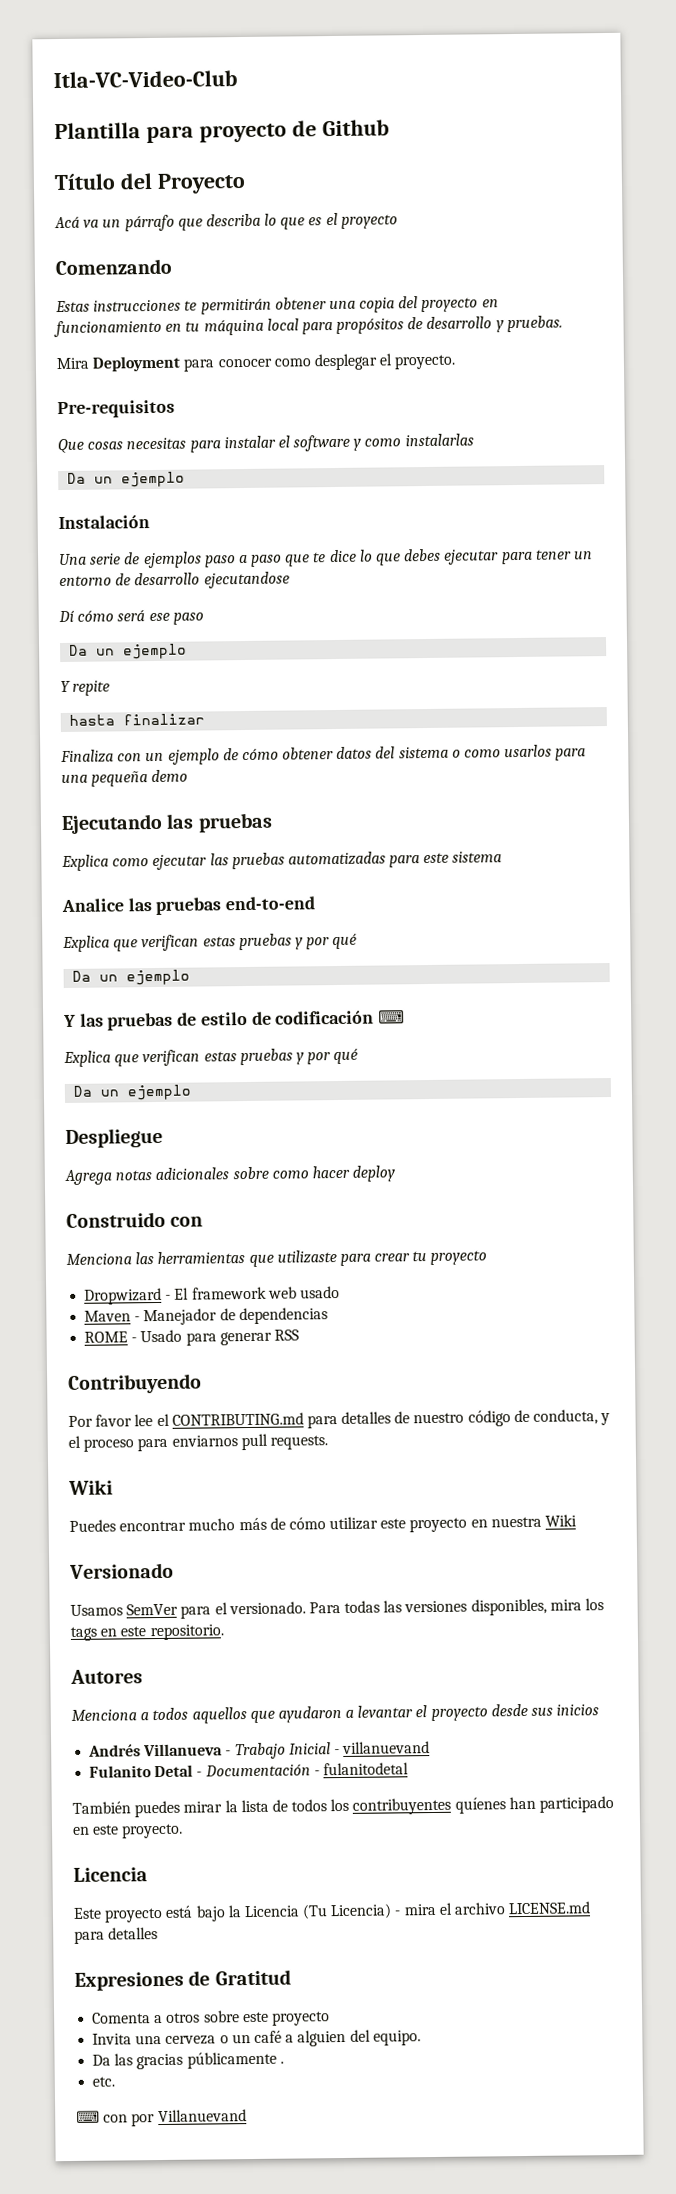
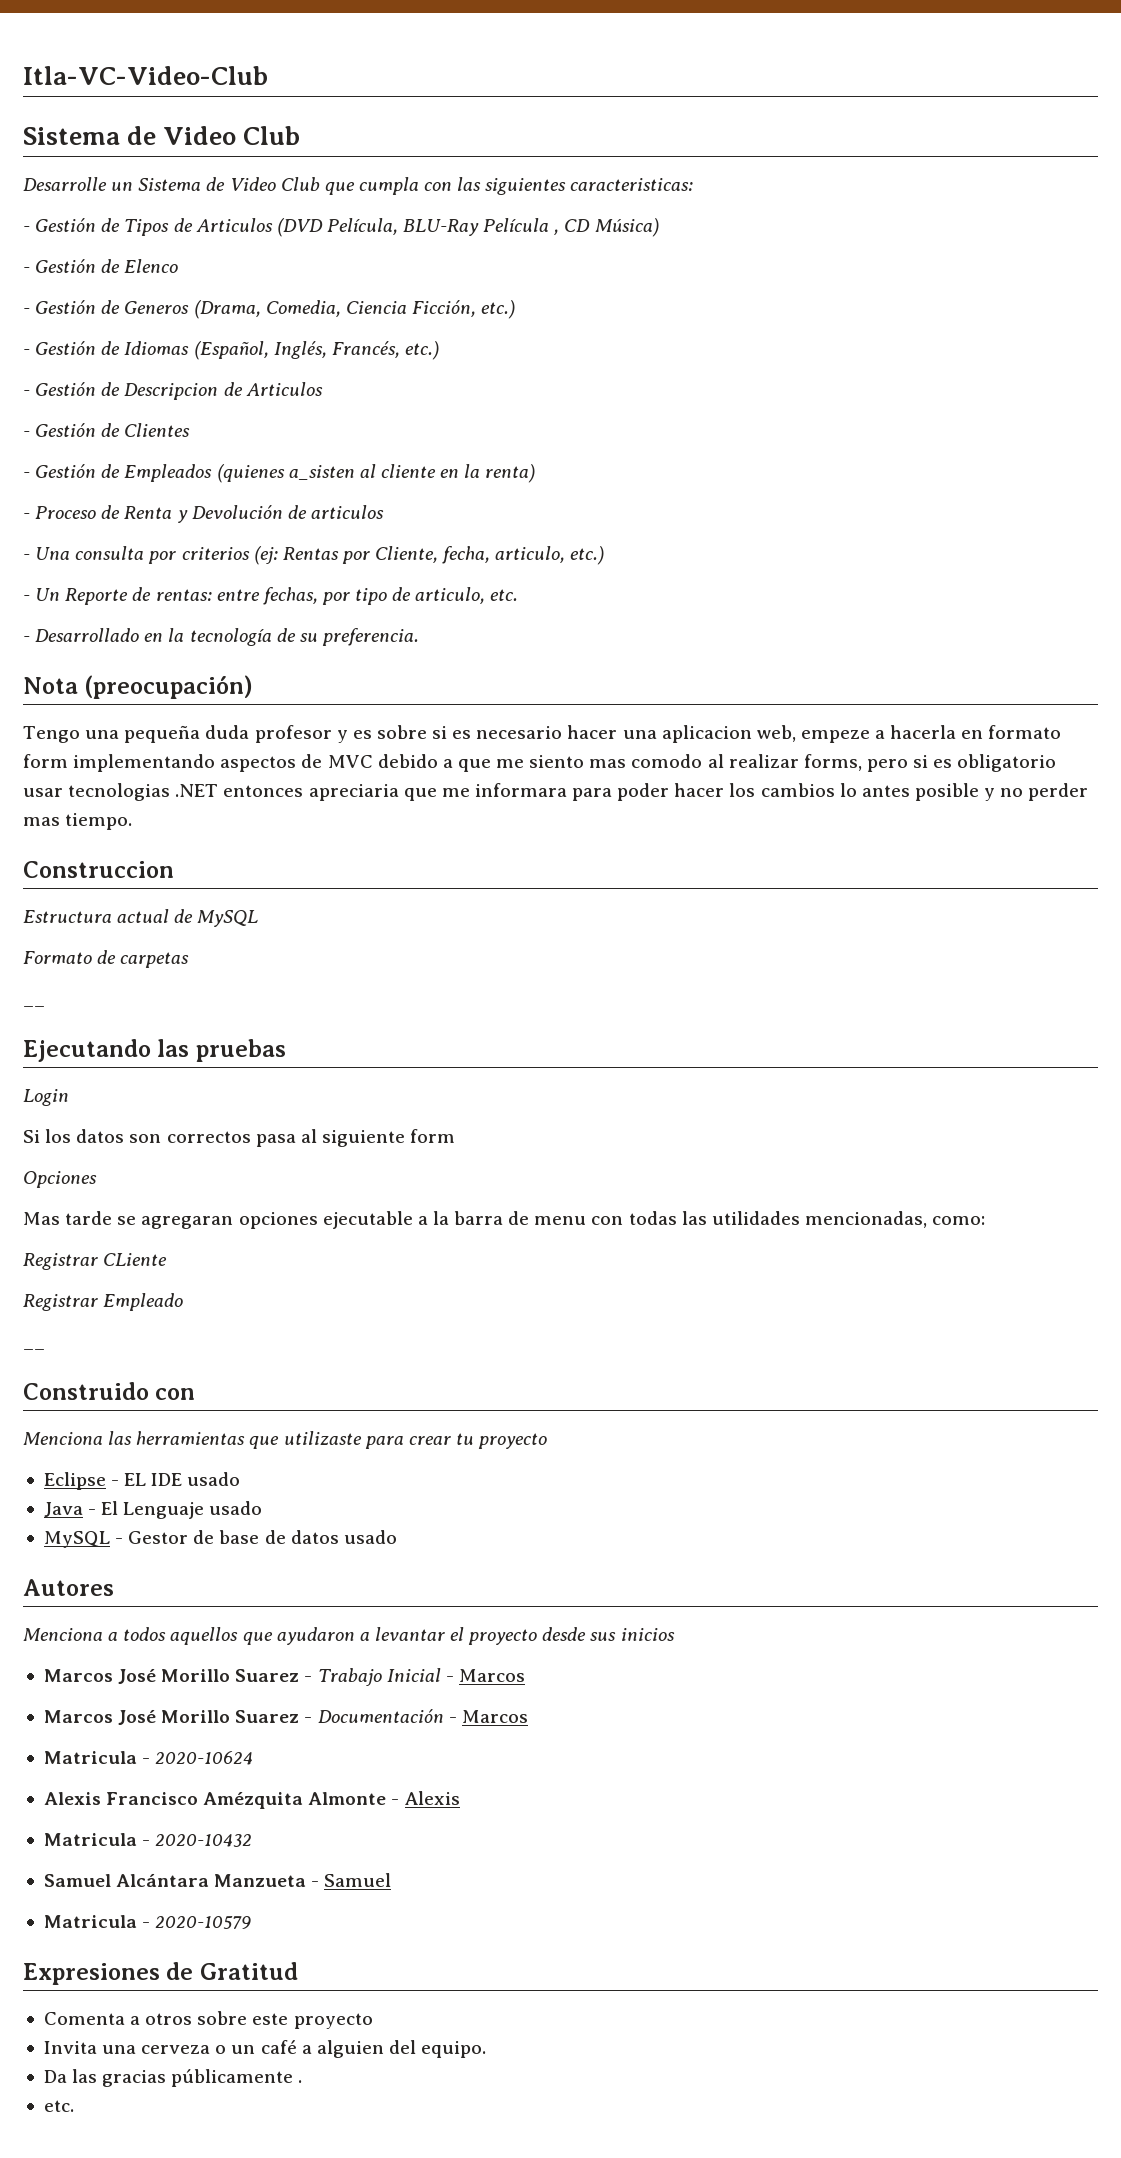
[54,119,390,144] [54,172,246,194] [54,212,398,232] [55,258,172,276] [55,296,499,315] [53,315,563,338] [56,353,456,372] [57,399,175,419] [57,433,474,454] [67,471,186,488] [58,515,150,530] [59,548,593,569] [59,571,290,589] [58,610,204,625] [69,643,188,660] [60,680,111,696] [69,713,206,726] [60,744,587,765] [61,769,189,787] [61,812,273,835] [61,851,503,872] [61,896,316,915] [62,933,358,953] [72,969,191,986] [63,1009,406,1031] [63,1048,359,1068] [73,1084,193,1101] [65,1127,163,1148] [64,1165,396,1186] Plantilla para proyecto de Github // Título del Proyecto // Acá va un párrafo que describa lo que es el proyecto // Comenzando // Estas instrucciones te permitirán obtener una copia del proyecto en funcionamiento en tu máquina local para propósitos de desarrollo y pruebas. // Mira Deployment para conocer como desplegar el proyecto. // Pre-requisitos // Que cosas necesitas para instalar el software y como instalarlas // Da un ejemplo // Instalación // Una serie de ejemplos paso a paso que te dice lo que debes ejecutar para tener un entorno de desarrollo ejecutandose // Dí cómo será ese paso // Da un ejemplo // Y repite // hasta finalizar // Finaliza con un ejemplo de cómo obtener datos del sistema o como usarlos para una pequeña demo // Ejecutando las pruebas // Explica como ejecutar las pruebas automatizadas para este sistema // Analice las pruebas end-to-end // Explica que verifican estas pruebas y por qué // Da un ejemplo // Y las pruebas de estilo de codificación ⌨ // Explica que verifican estas pruebas y por qué // Da un ejemplo // Despliegue // Agrega notas adicionales sobre como hacer deploy -> [23,126,301,145] [23,177,694,195] [23,218,659,237] [23,259,179,273] [23,300,516,319] [23,341,439,360] [23,382,323,400] [23,423,191,437] [23,464,536,483] [23,505,384,523] [23,546,605,565] [23,587,519,605] [23,628,419,646] [23,675,254,699] [23,725,1062,743] [23,754,1057,772] [23,783,1089,801] [23,813,133,830] [23,861,174,878] [23,909,259,927] [23,950,190,968] [23,1005,45,1007] [23,1039,286,1062] [23,1089,69,1106] [23,1129,456,1147] [23,1171,97,1188] [23,1211,986,1229] [23,1253,168,1270] [23,1293,184,1311] [23,1348,45,1350] Sistema de Video Club // Desarrolle un Sistema de Video Club que cumpla con las siguientes caracteristicas: // - Gestión de Tipos de Articulos (DVD Película, BLU-Ray Película , CD Música) // - Gestión de Elenco // - Gestión de Generos (Drama, Comedia, Ciencia Ficción, etc.) // - Gestión de Idiomas (Español, Inglés, Francés, etc.) // - Gestión de Descripcion de Articulos // - Gestión de Clientes // - Gestión de Empleados (quienes a_sisten al cliente en la renta) // - Proceso de Renta y Devolución de articulos // - Una consulta por criterios (ej: Rentas por Cliente, fecha, articulo, etc.) // - Un Reporte de rentas: entre fechas, por tipo de articulo, etc. // - Desarrollado en la tecnología de su preferencia. // Nota (preocupación) // Tengo una pequeña duda profesor y es sobre si es necesario hacer una aplicacion web, empeze a hacerla en formato form implementando aspectos de MVC debido a que me siento mas comodo al realizar forms, pero si es obligatorio usar tecnologias .NET entonces apreciaria que me informara para poder hacer los cambios lo antes posible y no perder mas tiempo. // Construccion // Estructura actual de MySQL // Formato de carpetas // __ // Ejecutando las pruebas // Login // Si los datos son correctos pasa al siguiente form // Opciones // Mas tarde se agregaran opciones ejecutable a la barra de menu con todas las utilidades mencionadas, como: // Registrar CLiente // Registrar Empleado // __
[84,1285,340,1305] [84,1307,328,1326] [84,1329,299,1346] [68,1373,202,1394] [68,1409,611,1429] [68,1433,328,1452] [68,1479,113,1495] [69,1514,578,1533] [69,1562,174,1579] [70,1598,605,1619] [70,1624,224,1641] Dropwizard - El framework web usado // Maven - Manejador de dependencias // ROME - Usado para generar RSS // Contribuyendo // Por favor lee el CONTRIBUTING.md para detalles de nuestro código de conducta, y el proceso para enviarnos pull requests. // Wiki // Puedes encontrar mucho más de cómo utilizar este proyecto en nuestra Wiki // Versionado // Usamos SemVer para el versionado. Para todas las versiones disponibles, mira los tags en este repositorio. -> [43,1472,241,1490] [43,1501,263,1519] [43,1530,397,1548] Eclipse - EL IDE usado // Java - El Lenguaje usado // MySQL - Gestor de base de datos usado
[88,1741,431,1760] [89,1762,409,1778] [72,1795,615,1818] [73,1823,184,1839] [73,1867,148,1882] [73,1901,591,1923] [74,1927,159,1944] Andrés Villanueva - Trabajo Inicial - villanuevand // Fulanito Detal - Documentación - fulanitodetal // También puedes mirar la lista de todos los contribuyentes quíenes han participado en este proyecto. // Licencia // Este proyecto está bajo la Licencia (Tu Licencia) - mira el archivo LICENSE.md para detalles -> [43,1668,525,1686] [43,1709,528,1725] [43,1751,254,1765] [43,1791,460,1809] [43,1833,253,1847] [43,1873,392,1887] [43,1915,252,1929] Marcos José Morillo Suarez - Trabajo Inicial - Marcos // Marcos José Morillo Suarez - Documentación - Marcos // Matricula - 2020-10624 // Alexis Francisco Amézquita Almonte - Alexis // Matricula - 2020-10432 // Samuel Alcántara Manzueta - Samuel // Matricula - 2020-10579
[76,2109,247,2127] // ⌨ con por Villanuevand -> (74, 2106) none

